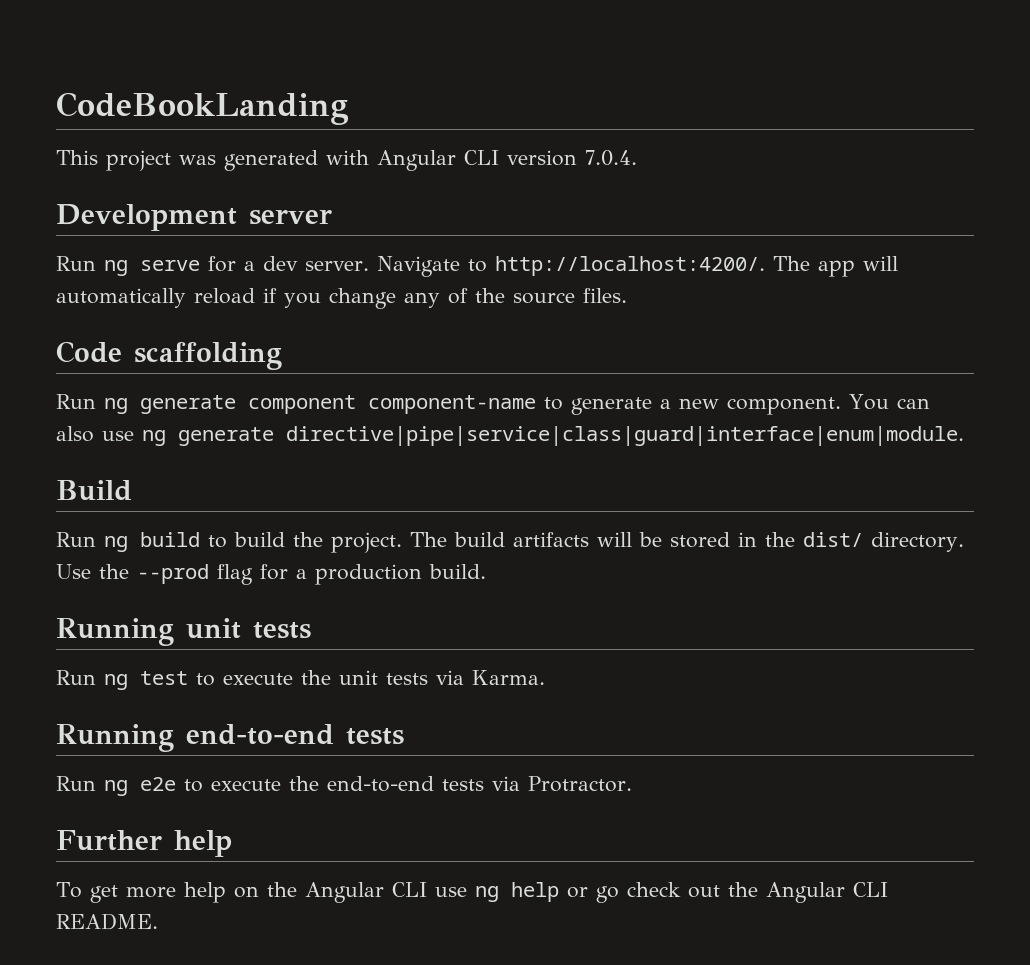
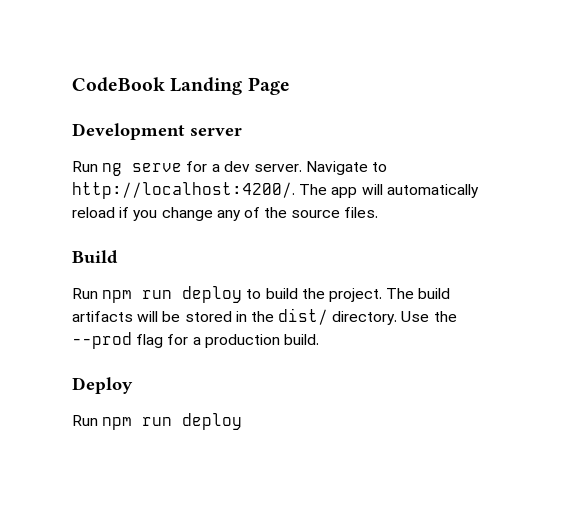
[56,92,349,125] [56,150,637,171] CodeBookLanding // This project was generated with Angular CLI version 7.0.4. -> [72,77,290,95] CodeBook Landing Page
[56,341,282,370] [56,394,930,415] [56,426,964,446] // Code scaffolding // Run ng generate component component-name to generate a new component. You can also use ng generate directive|pipe|service|class|guard|interface|enum|module. -> (379, 212) none
[104,532,200,552] ng build -> [102,286,243,303] npm run deploy
[56,618,311,646] [56,670,545,690] [56,724,404,752] [56,776,632,796] [56,830,232,857] [56,882,888,903] [56,913,158,930] Running unit tests // Run ng test to execute the unit tests via Karma. // Running end-to-end tests // Run ng e2e to execute the end-to-end tests via Protractor. // Further help // To get more help on the Angular CLI use ng help or go check out the Angular CLI README. -> [72,377,133,394] [72,413,243,430] Deploy // Run npm run deploy

